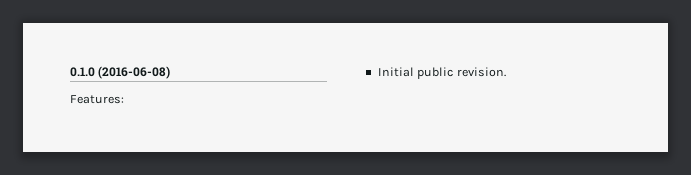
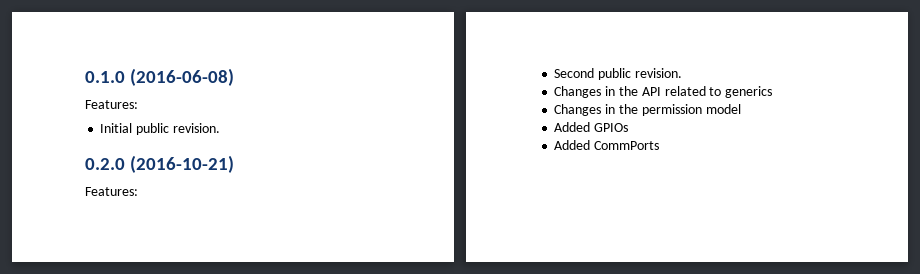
(506, 72) none -> [85,155,235,173] [85,187,138,196] [554,68,682,80] [554,86,773,98] [554,104,741,116] [554,122,629,132] [554,140,660,150] // 0.2.0 (2016-10-21) // Features: // Second public revision. // Changes in the API related to generics // Changes in the permission model // Added GPIOs // Added CommPorts

